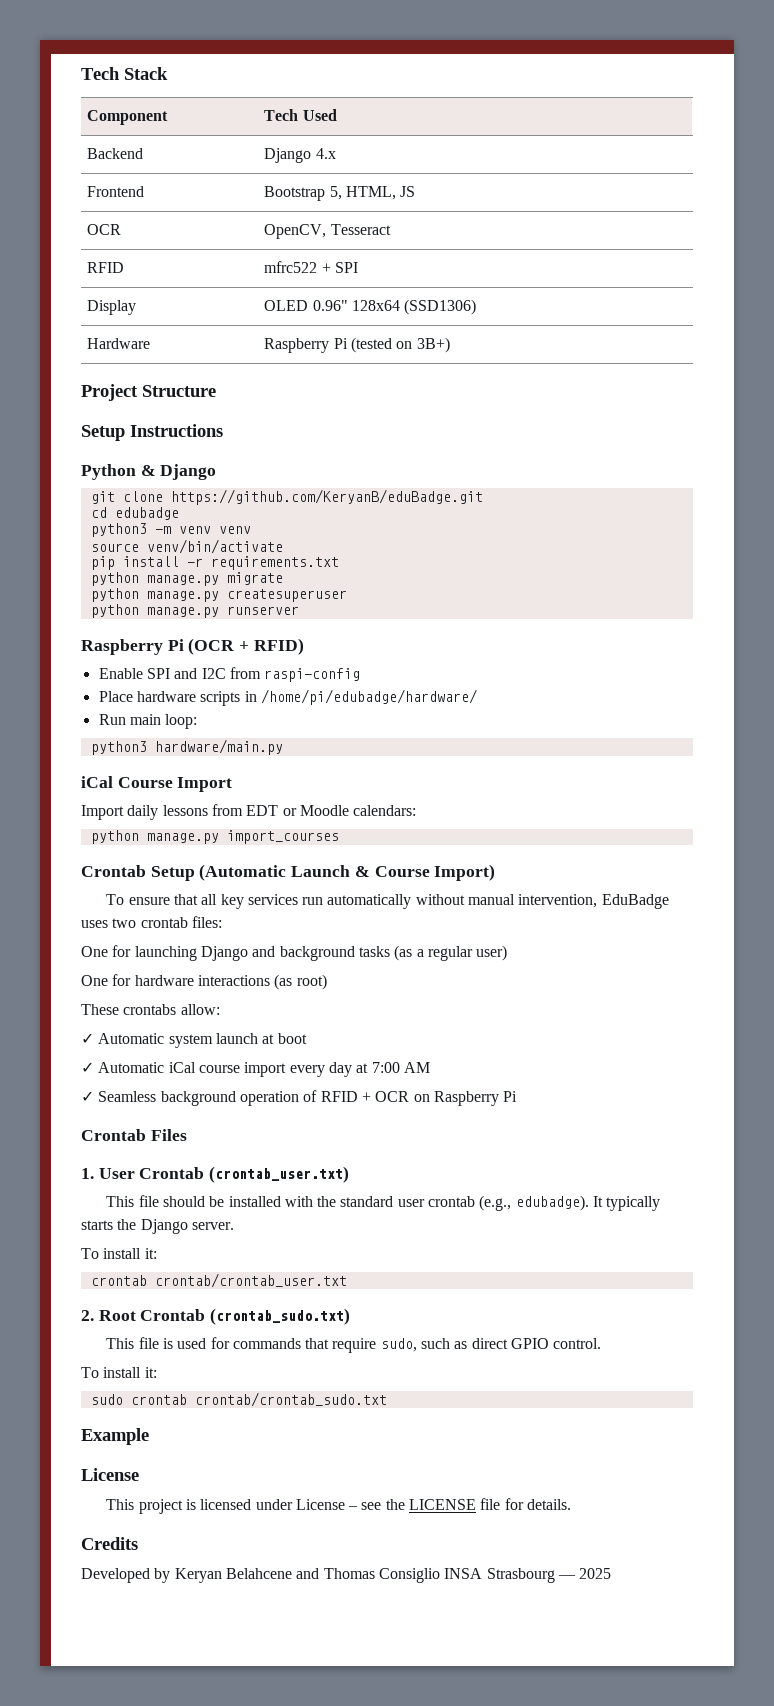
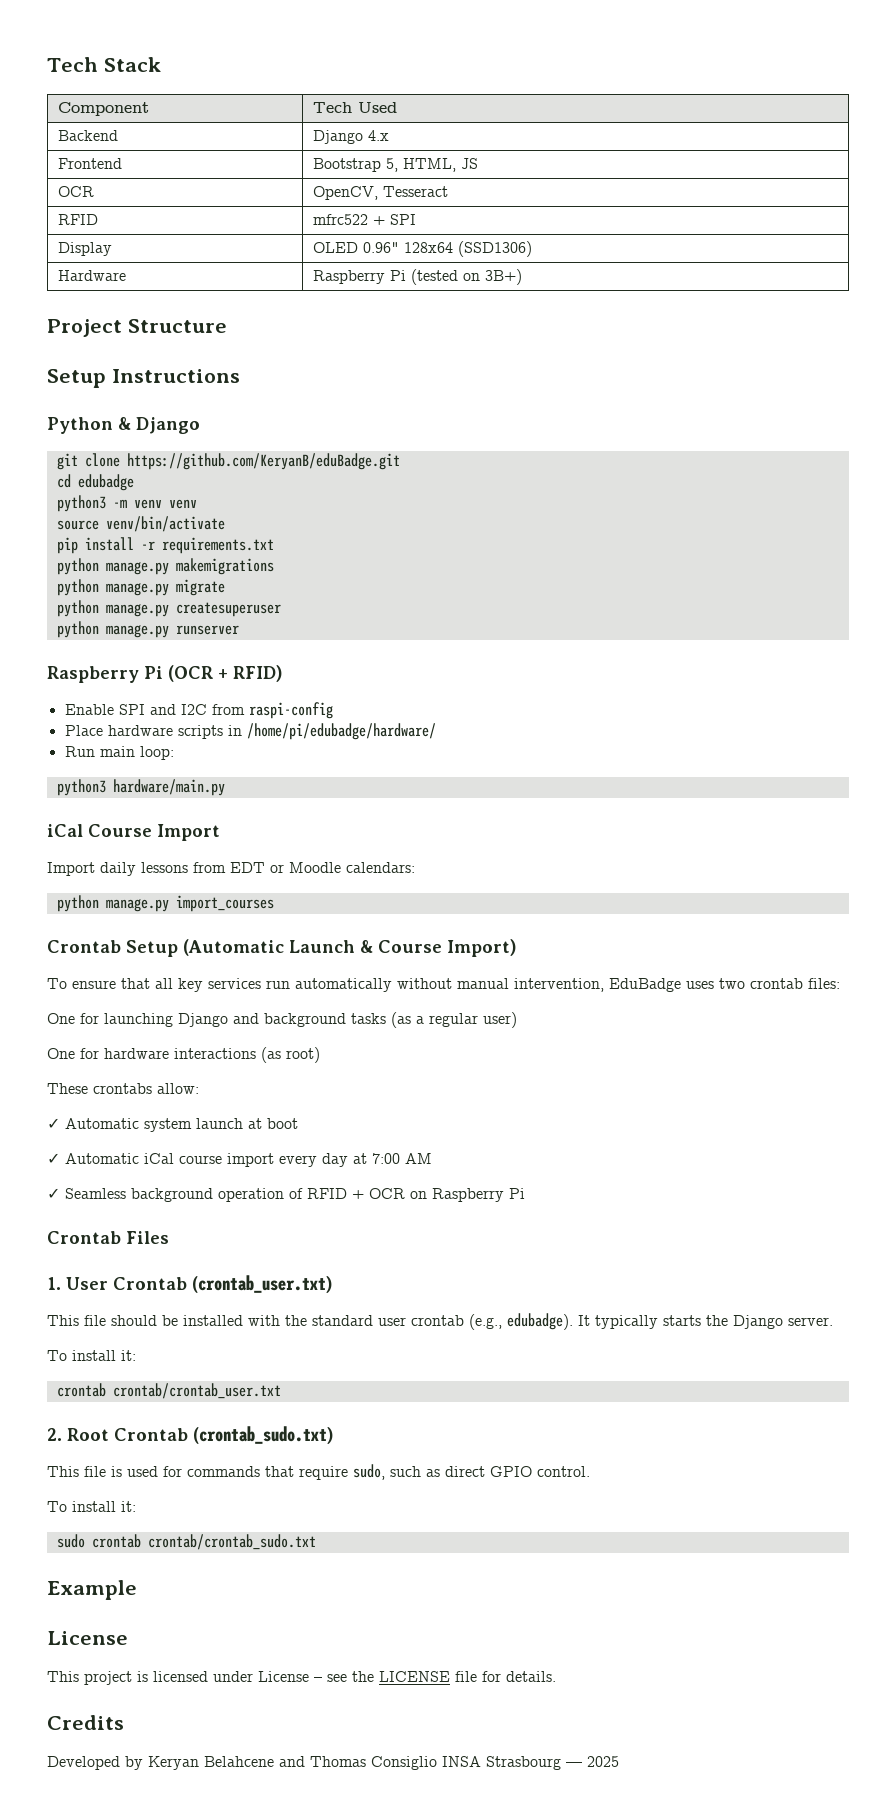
(339, 563) none -> [56,558,274,575] // python manage.py makemigrations

